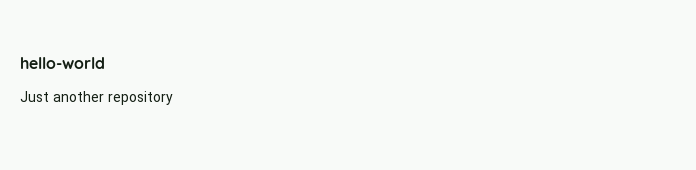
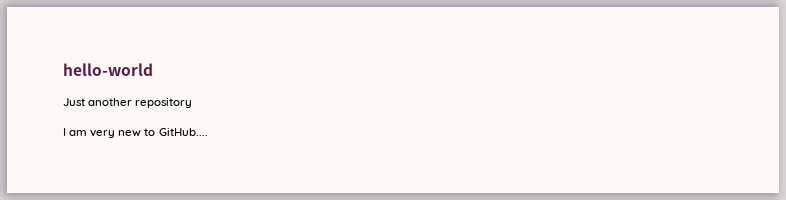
(173, 98) none -> [63,128,208,138] // I am very new to GitHub....

